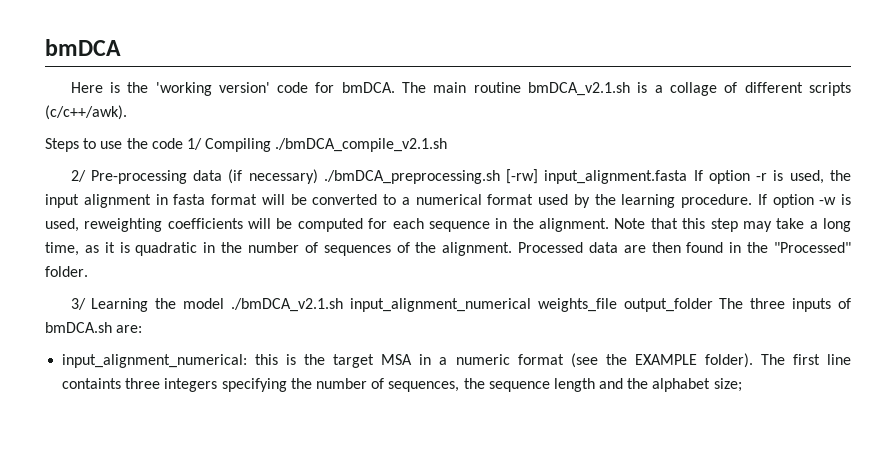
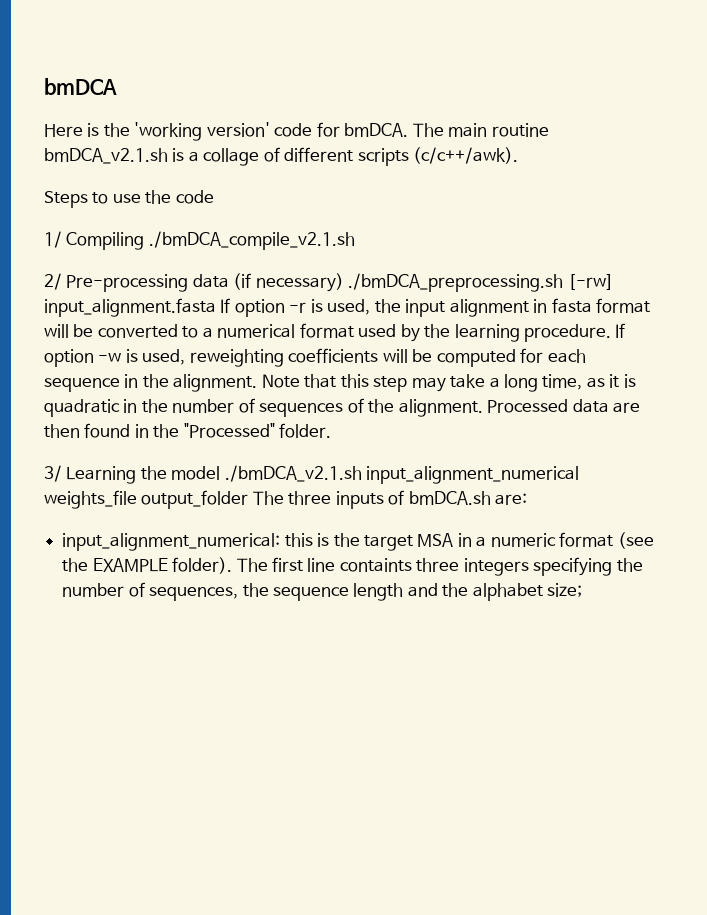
(183, 143) none -> (214, 197) //

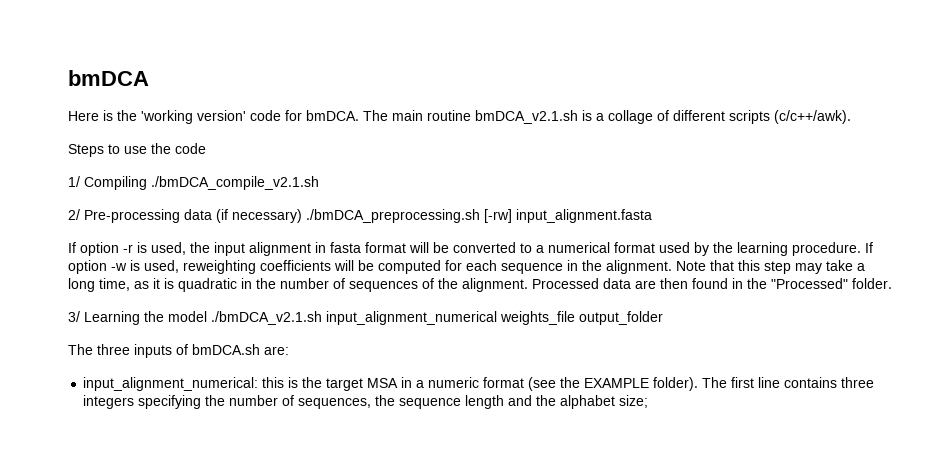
(216, 307) none -> (652, 216) //
(249, 499) none -> (663, 318) //
[339,558,412,572] containts -> [784,377,838,388] contains

